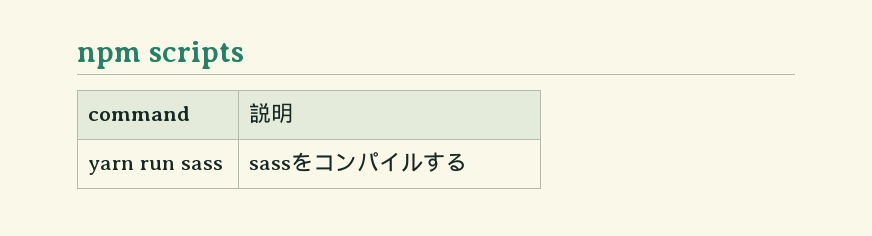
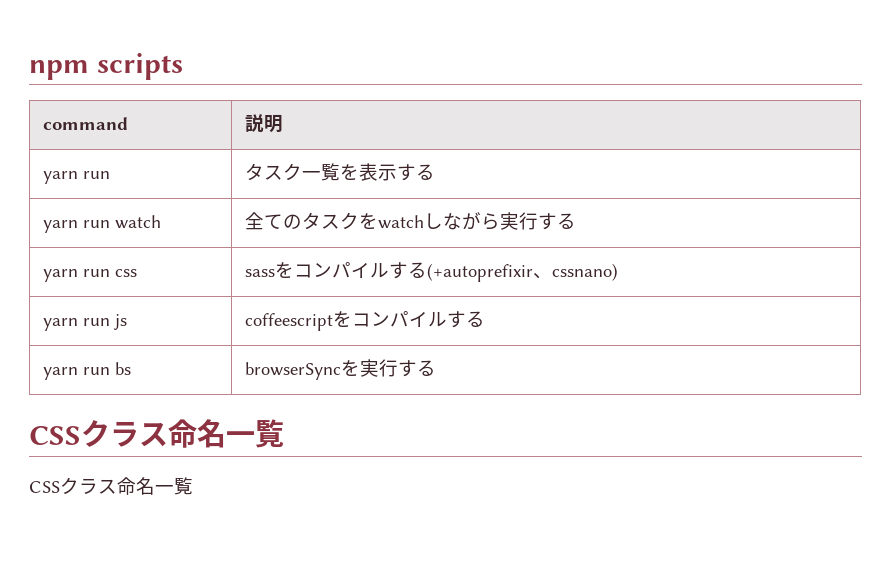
[180,160,223,170] sass -> [245,163,436,181] [43,215,162,233] [245,212,577,230] [43,269,138,282] | タスク一覧を表示する // yarn run watch | 全てのタスクをwatchしながら実行する // yarn run css
(468, 162) none -> [427,263,619,282] [43,314,128,331] [245,311,486,331] [43,362,132,380] [245,359,437,380] [29,419,284,448] [29,477,193,495] (+autoprefixir、cssnano) // yarn run js | coffeescriptをコンパイルする // yarn run bs | browserSyncを実行する // CSSクラス命名一覧 // CSSクラス命名一覧

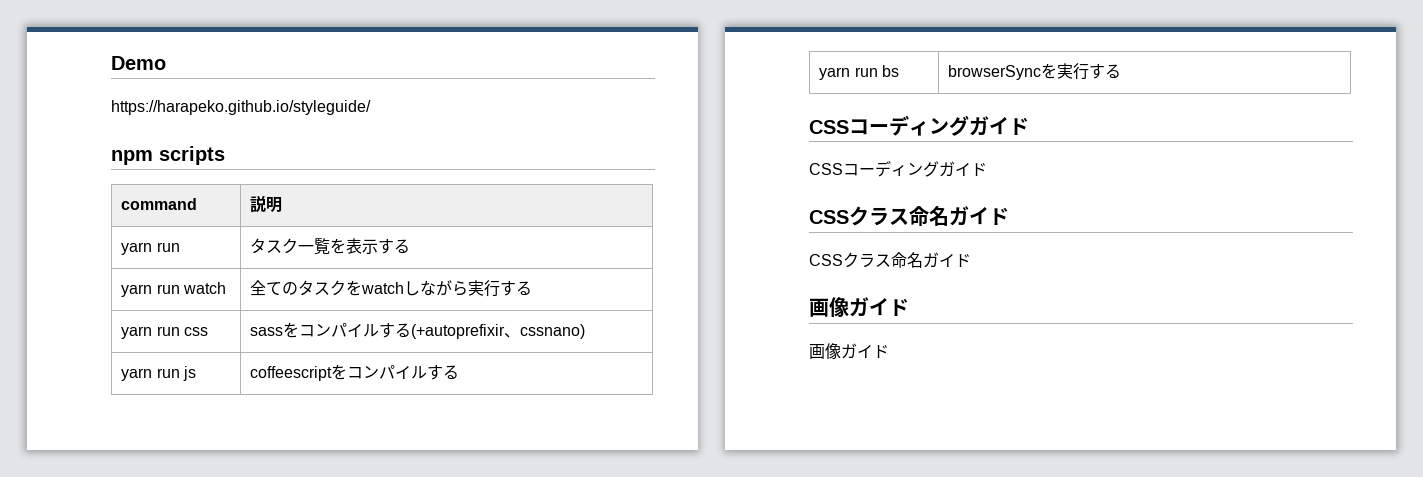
(29, 70) none -> [111,56,166,70] [111,100,371,115] Demo // https://harapeko.github.io/styleguide/ //
[81,419,284,448] [29,477,193,495] クラス命名一覧 // CSSクラス命名一覧 -> [849,115,1029,136] [809,160,987,177] [809,206,1009,226] [809,252,971,268] [809,297,909,317] [809,343,889,359] コーディングガイド // CSSコーディングガイド // CSSクラス命名ガイド // CSSクラス命名ガイド // 画像ガイド // 画像ガイド

